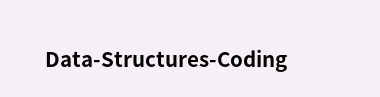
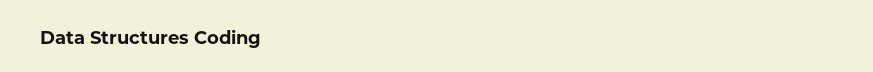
[45,49,287,72] Data-Structures-Coding -> [40,29,261,48] Data Structures Coding

